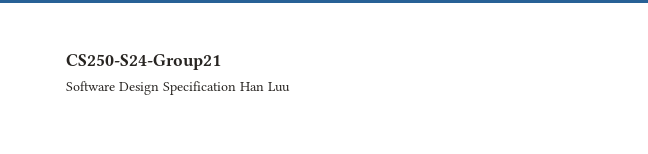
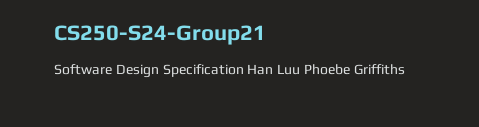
(290, 87) none -> [303,64,405,75] Phoebe Griffiths

